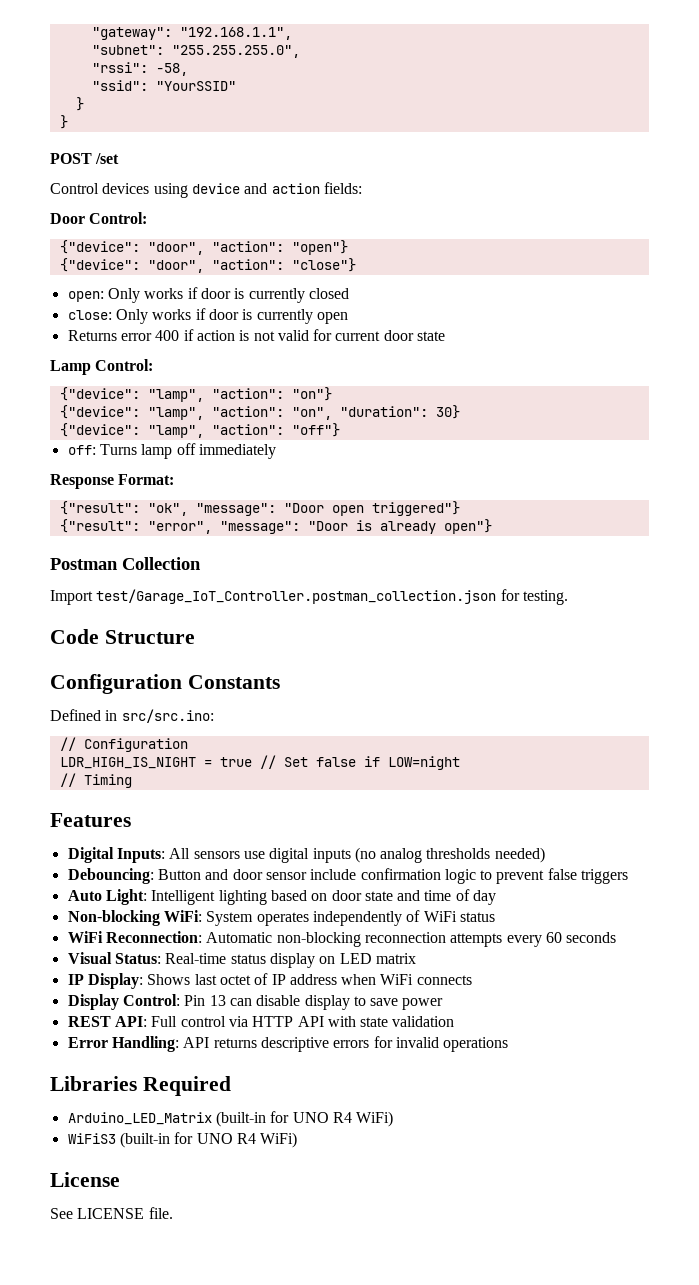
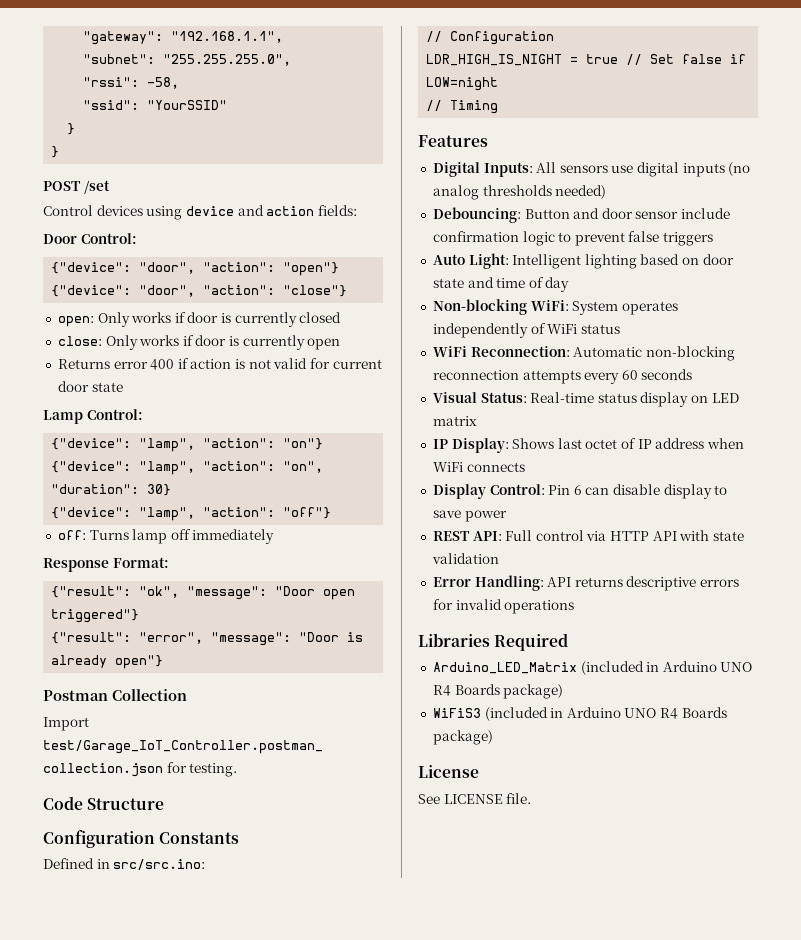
[209,995,226,1006] 13 -> [573,485,582,495] 6
[215,1111,394,1127] [67,1132,298,1148] (built-in for UNO R4 WiFi) // WiFiS3 (built-in for UNO R4 WiFi) -> [580,661,753,675] [432,684,564,699] [432,707,727,721] [432,730,493,745] (included in Arduino UNO R4 Boards package) // WiFiS3 (included in Arduino UNO R4 Boards package)

